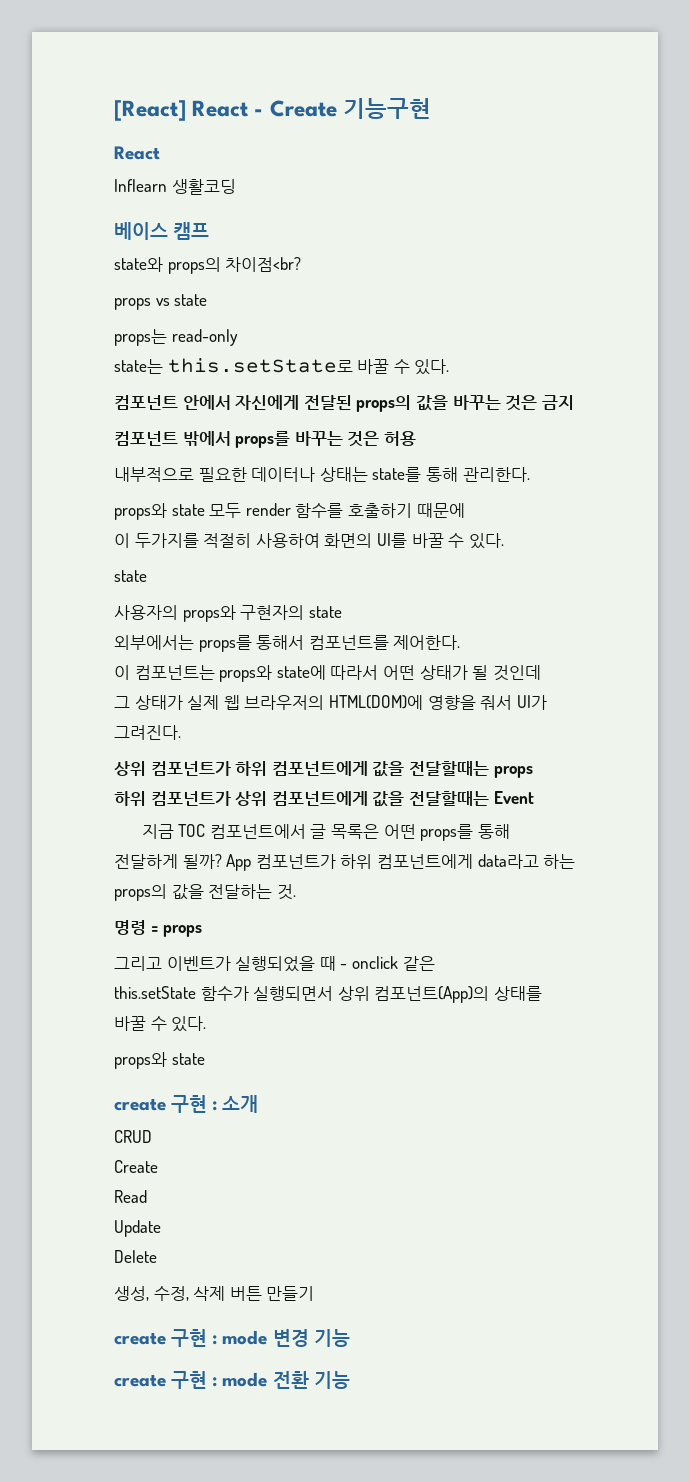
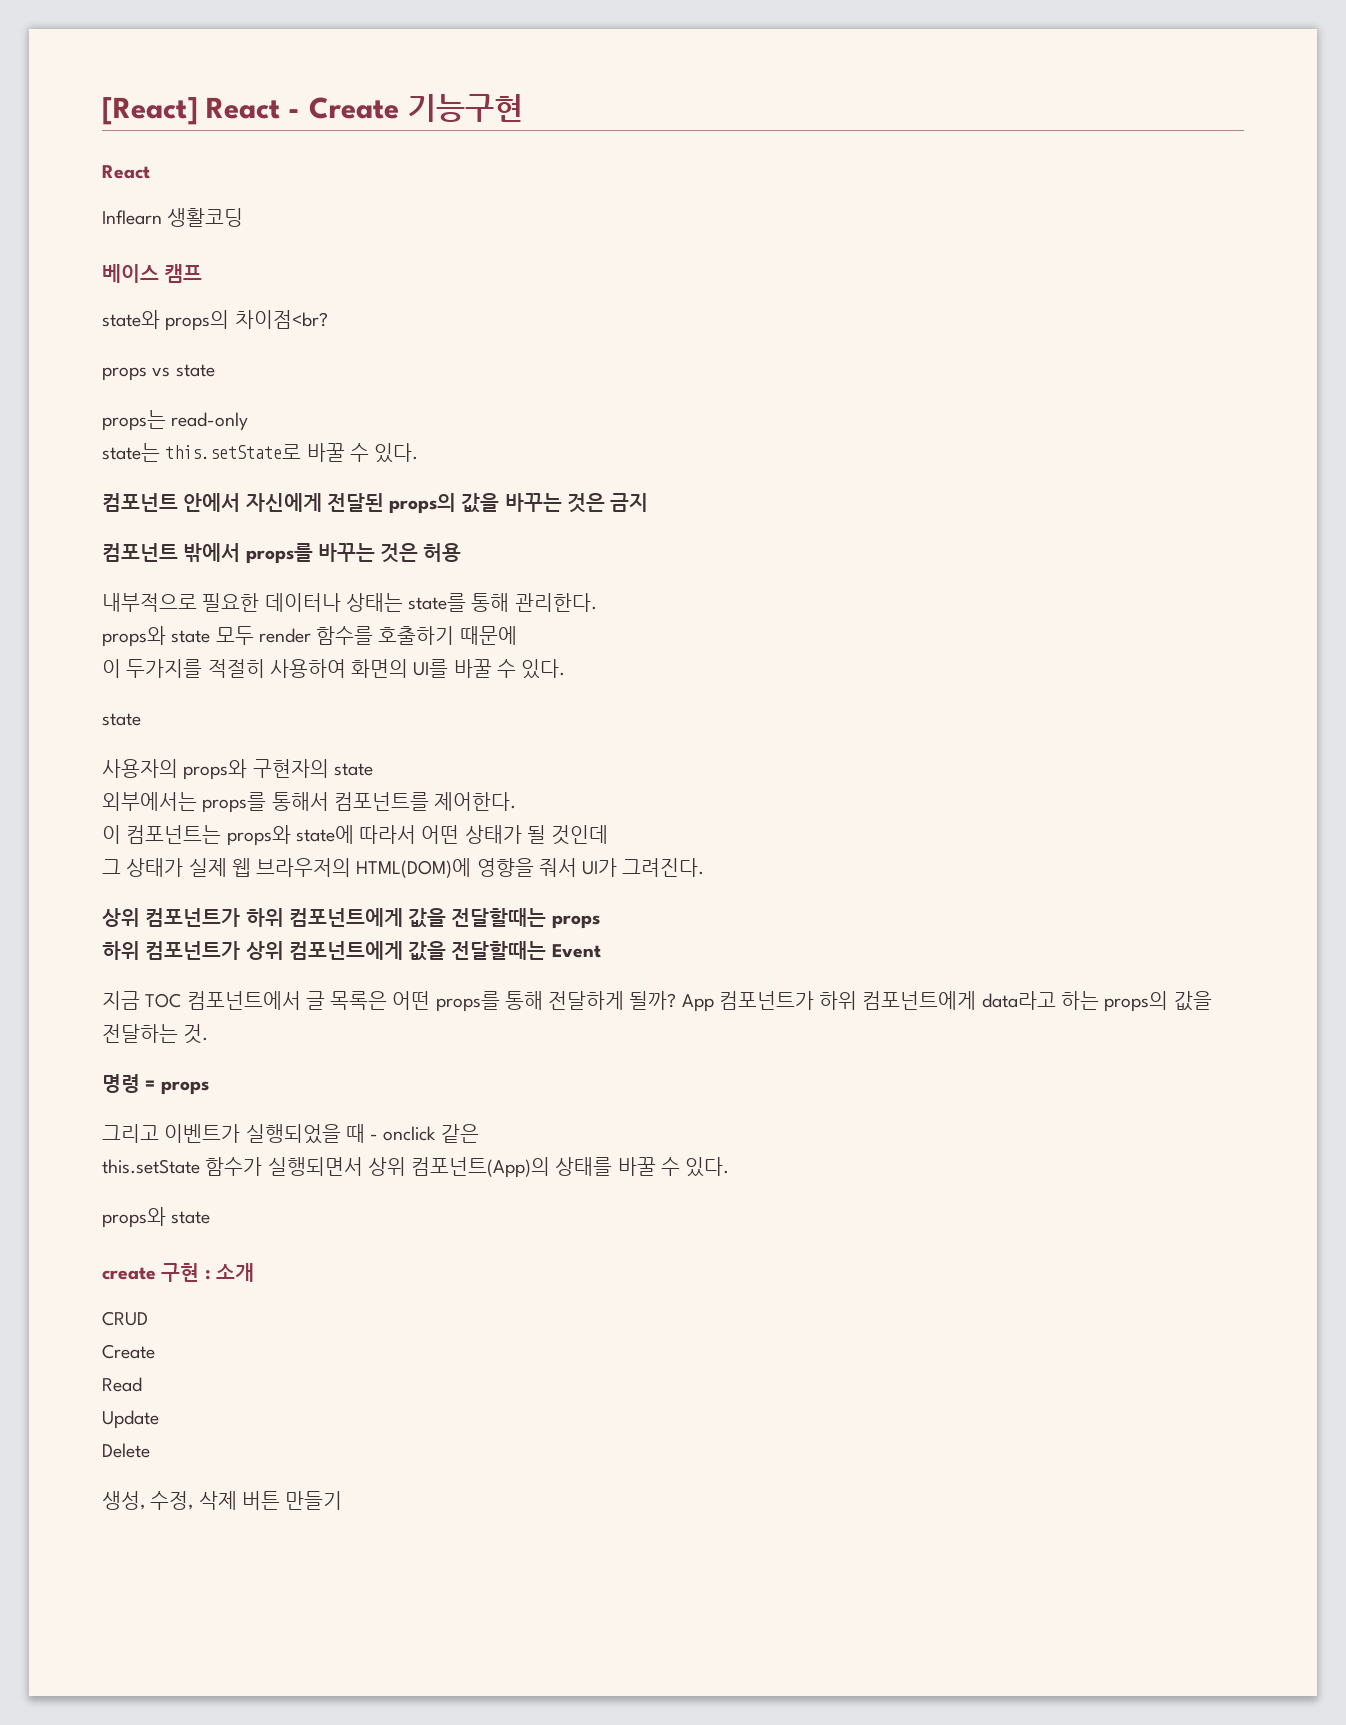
[114,1329,350,1347] [114,1371,350,1389] // create 구현 : mode 변경 기능 // create 구현 : mode 전환 기능 -> (343, 1500) none

